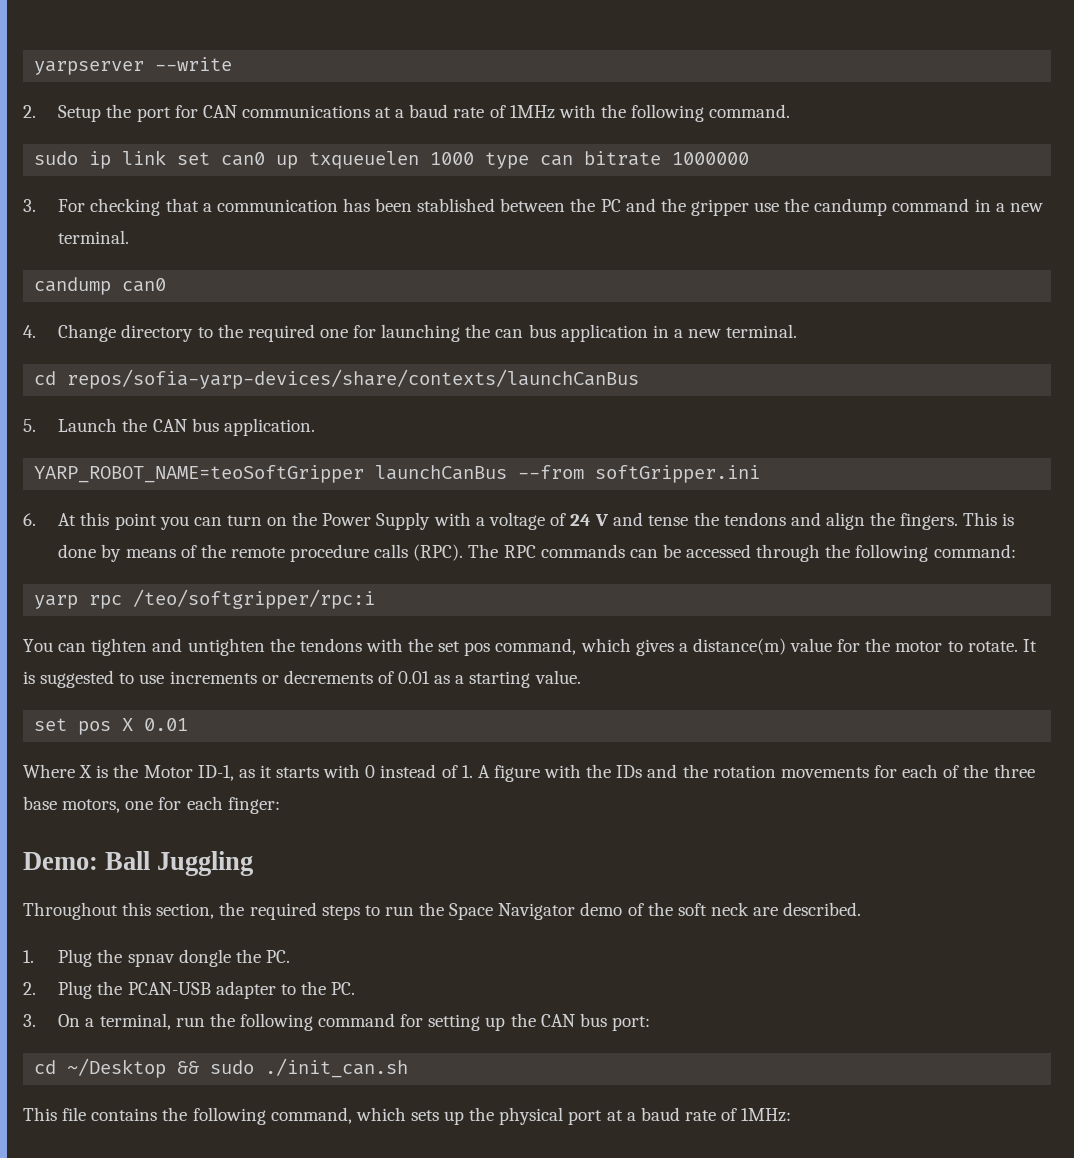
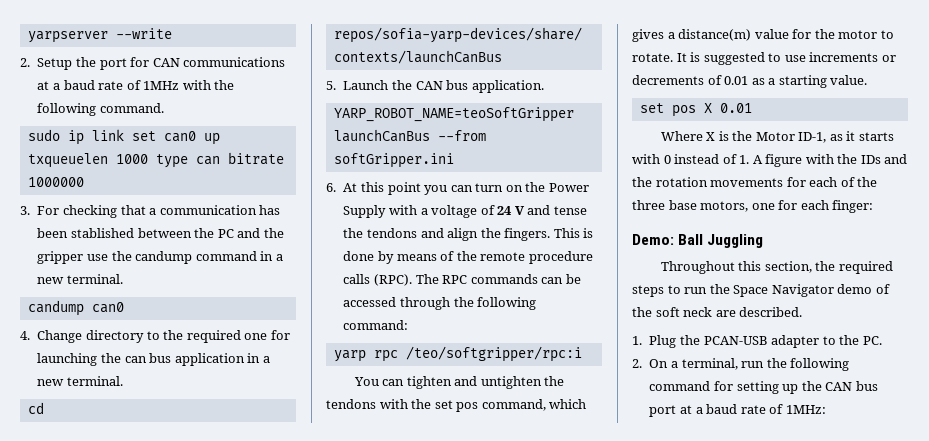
[127,949,290,967] [23,981,123,999] spnav dongle the PC. // 2. Plug the -> (700, 340) none
[23,1014,36,1027] 3. -> [632,359,642,368] 2.
[611,1016,650,1031] [34,1058,409,1078] [23,1107,564,1125] port: // cd ~/Desktop && sudo ./init_can.sh // This file contains the following command, which sets up the physical -> (878, 386) none

